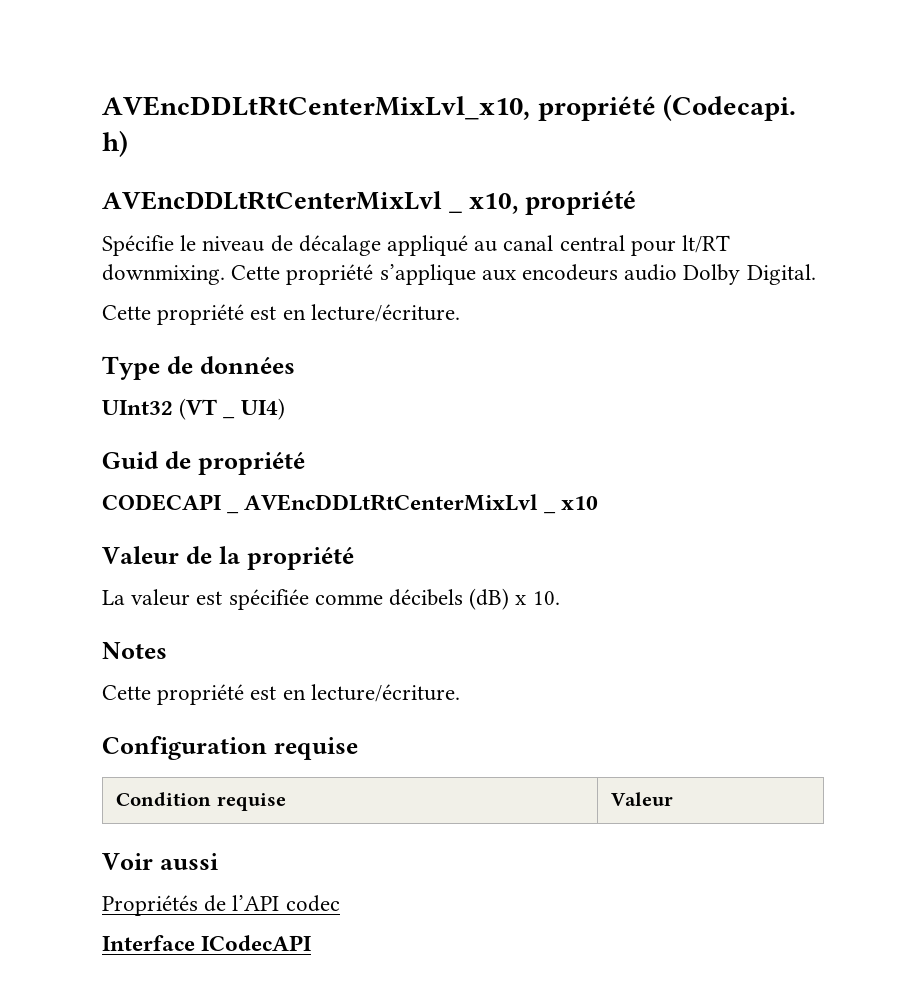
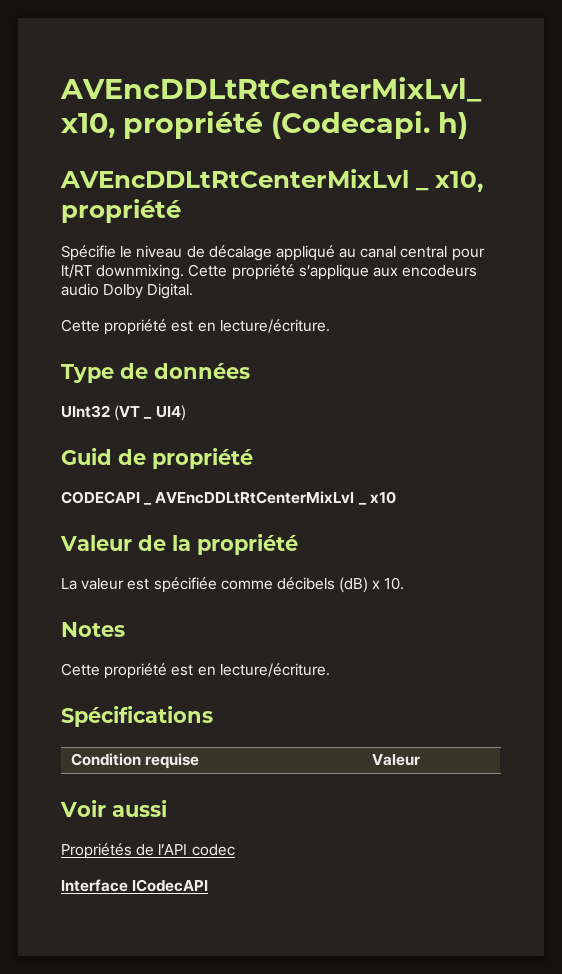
[102,736,358,760] Configuration requise -> [61,706,213,727] Spécifications

